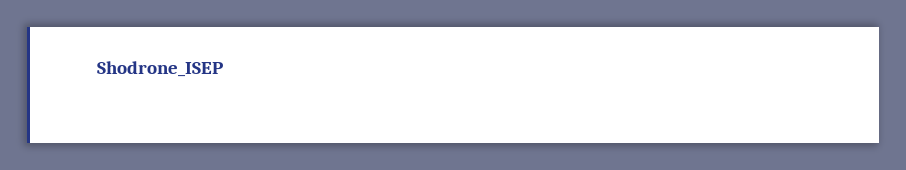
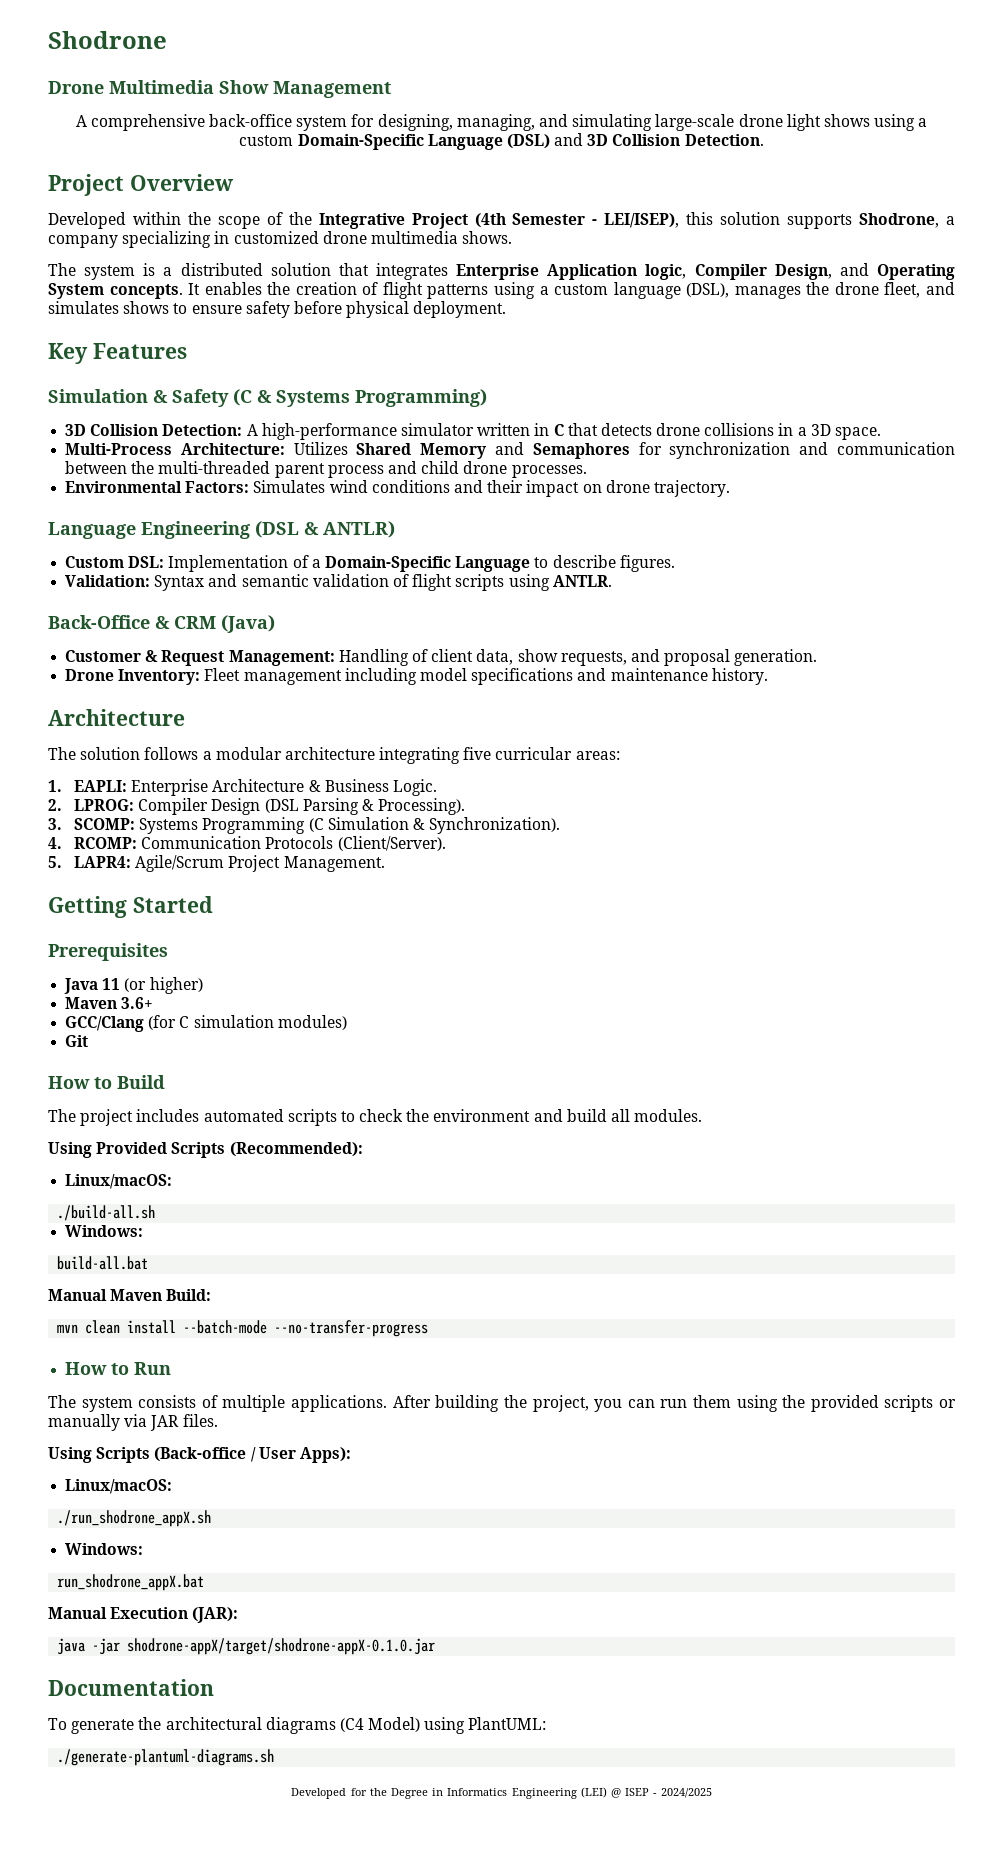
[97,61,223,77] Shodrone_ISEP -> [48,31,167,49] [48,80,391,98] [75,114,928,131] [239,133,764,150] [48,174,233,196] [48,212,955,229] [48,231,513,248] [48,263,955,280] [48,282,955,299] [48,301,507,318] [48,343,187,364] [48,389,487,407] [65,423,882,440] [65,442,955,459] [65,461,587,478] [65,480,730,497] [48,521,395,539] [65,555,675,572] [65,574,612,591] [48,615,275,633] [65,649,818,666] [65,668,768,685] [48,709,185,726] [48,747,620,764] [48,779,437,796] [48,798,466,815] [48,817,561,834] [48,836,446,851] [48,855,385,872] [48,896,213,918] [48,943,168,961] [64,977,203,994] [65,997,154,1009] [65,1015,347,1032] [65,1035,89,1047] [48,1075,165,1089] [48,1109,703,1126] [48,1142,363,1158] [65,1174,173,1189] [57,1205,156,1221] [65,1225,144,1237] [57,1256,149,1270] [48,1289,212,1301] [57,1320,429,1337] [65,1362,172,1375] [48,1395,956,1412] [48,1414,218,1431] [48,1447,351,1463] [65,1479,173,1494] [57,1510,212,1527] [65,1543,144,1555] [57,1574,205,1591] [48,1607,239,1623] [57,1638,436,1655] [48,1679,214,1696] [48,1717,547,1734] [57,1749,275,1766] [291,1787,712,1799] Shodrone // Drone Multimedia Show Management // A comprehensive back-office system for designing, managing, and simulating large-scale drone light shows using a custom Domain-Specific Language (DSL) and 3D Collision Detection. // Project Overview // Developed within the scope of the Integrative Project (4th Semester - LEI/ISEP), this solution supports Shodrone, a company specializing in customized drone multimedia shows. // The system is a distributed solution that integrates Enterprise Application logic, Compiler Design, and Operating System concepts. It enables the creation of flight patterns using a custom language (DSL), manages the drone fleet, and simulates shows to ensure safety before physical deployment. // Key Features // Simulation & Safety (C & Systems Programming) // 3D Collision Detection: A high-performance simulator written in C that detects drone collisions in a 3D space. // Multi-Process Architecture: Utilizes Shared Memory and Semaphores for synchronization and communication between the multi-threaded parent process and child drone processes. // Environmental Factors: Simulates wind conditions and their impact on drone trajectory. // Language Engineering (DSL & ANTLR) // Custom DSL: Implementation of a Domain-Specific Language to describe figures. // Validation: Syntax and semantic validation of flight scripts using ANTLR. // Back-Office & CRM (Java) // Customer & Request Management: Handling of client data, show requests, and proposal generation. // Drone Inventory: Fleet management including model specifications and maintenance history. // Architecture // The solution follows a modular architecture integrating five curricular areas: // 1. EAPLI: Enterprise Architecture & Business Logic. // 2. LPROG: Compiler Design (DSL Parsing & Processing). // 3. SCOMP: Systems Programming (C Simulation & Synchronization). // 4. RCOMP: Communication Protocols (Client/Server). // 5. LAPR4: Agile/Scrum Project Management. // Getting Started // Prerequisites // Java 11 (or higher) // Maven 3.6+ // GCC/Clang (for C simulation modules) // Git // How to Build // The project includes automated scripts to check the environment and build all modules. // Using Provided Scripts (Recommended): // Linux/macOS: // ./build-all.sh // Windows: // build-all.bat // Manual Maven Build: // mvn clean install --batch-mode --no-transfer-progress // How to Run // The system consists of multiple applications. After building the project, you can run them using the provided scripts or manually via JAR files. // Using Scripts (Back-office / User Apps): // Linux/macOS: // ./run_shodrone_appX.sh // Windows: // run_shodrone_appX.bat // Manual Execution (JAR): // java -jar shodrone-appX/target/shodrone-appX-0.1.0.jar // Documentation // To generate the architectural diagrams (C4 Model) using PlantUML: // ./generate-plantuml-diagrams.sh // Developed for the Degree in Informatics Engineering (LEI) @ ISEP - 2024/2025

